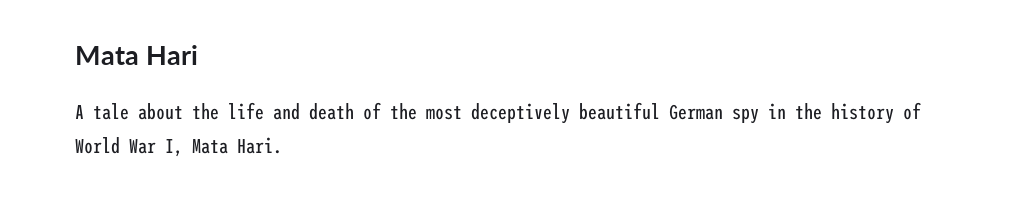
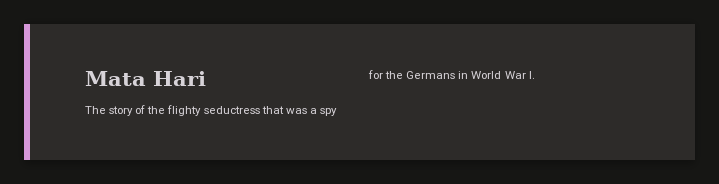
[75,102,921,124] [75,137,282,157] A tale about the life and death of the most deceptively beautiful German spy in the history of World War I, Mata Hari. -> [85,105,337,116] [368,70,535,79] The story of the flighty seductress that was a spy for the Germans in World War I.

